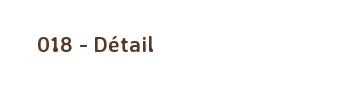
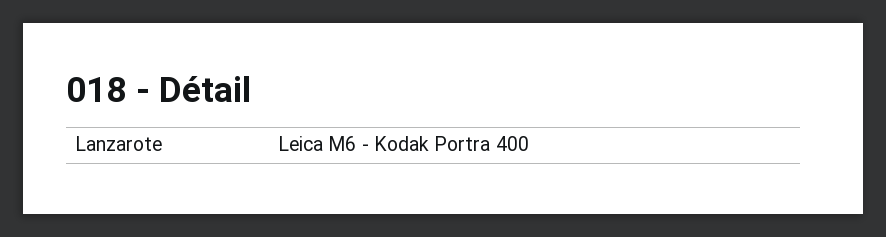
(154, 44) none -> [75,136,163,151] [278,136,529,151] // Lanzarote | Leica M6 - Kodak Portra 400

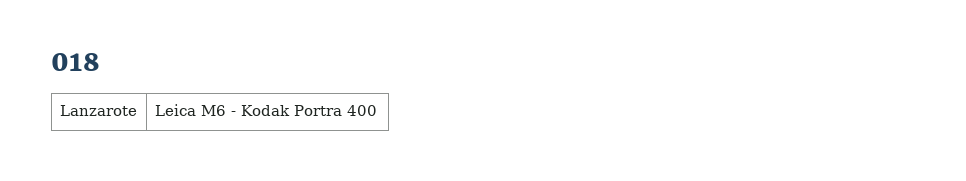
[135,76,252,102] - Détail -> (100, 62) none

